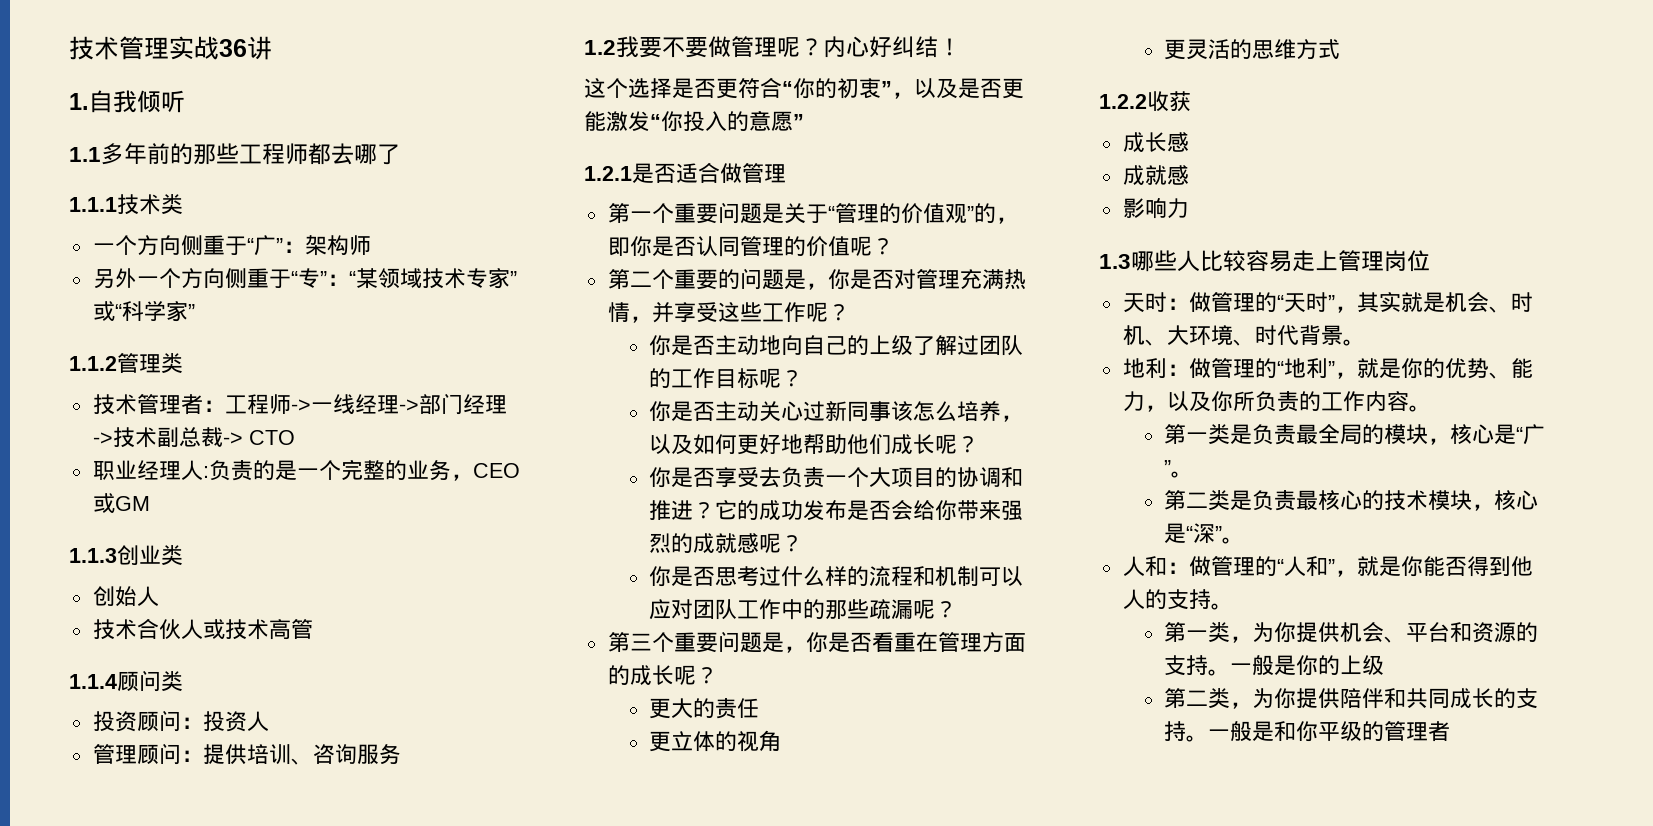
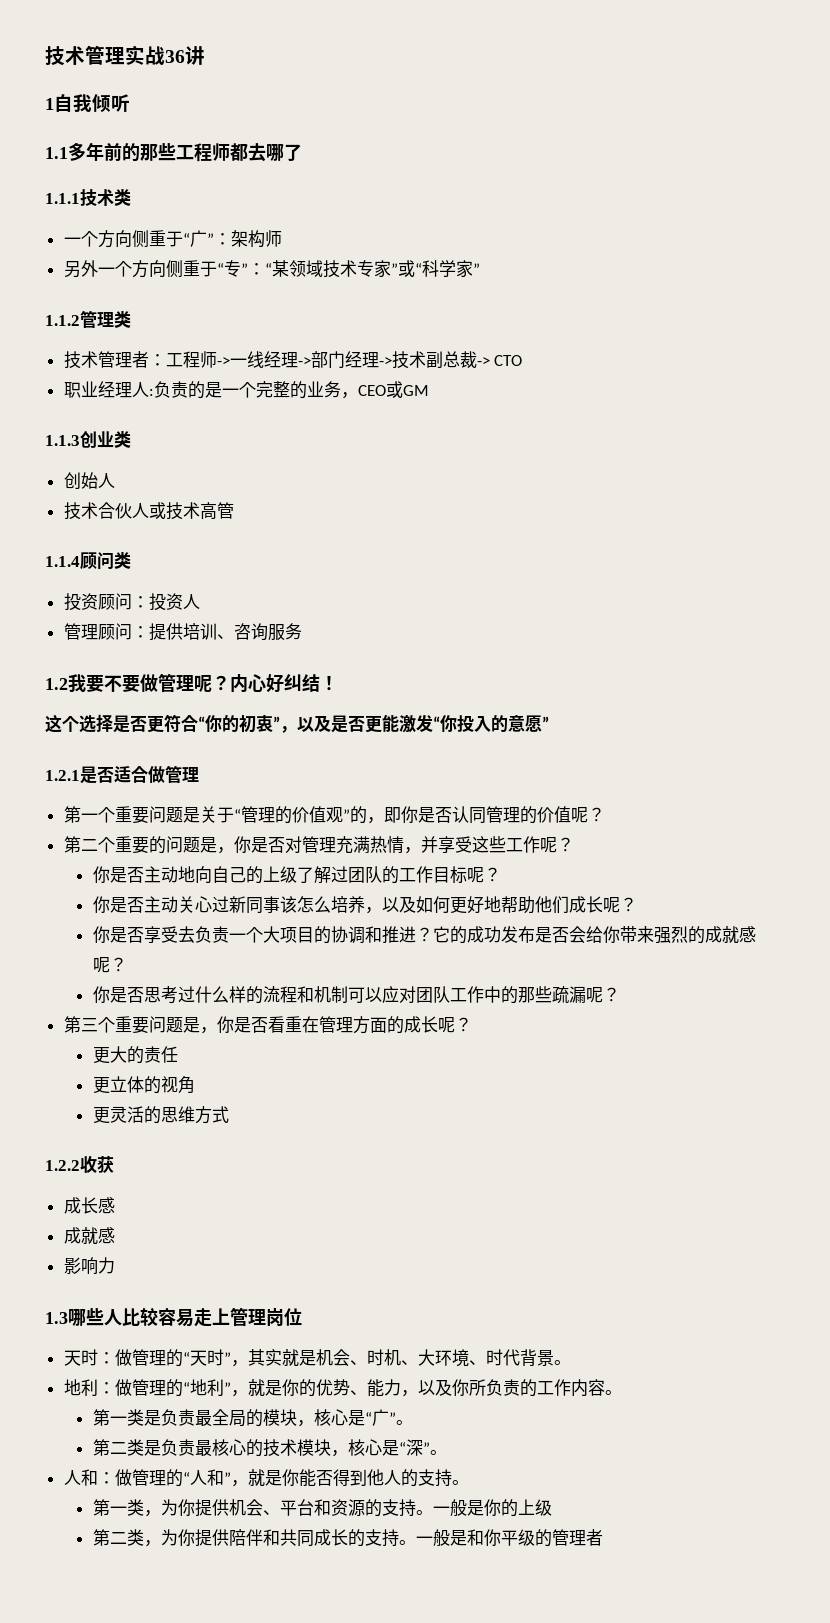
[69,93,89,110] 1. -> [45,98,54,110] 1

